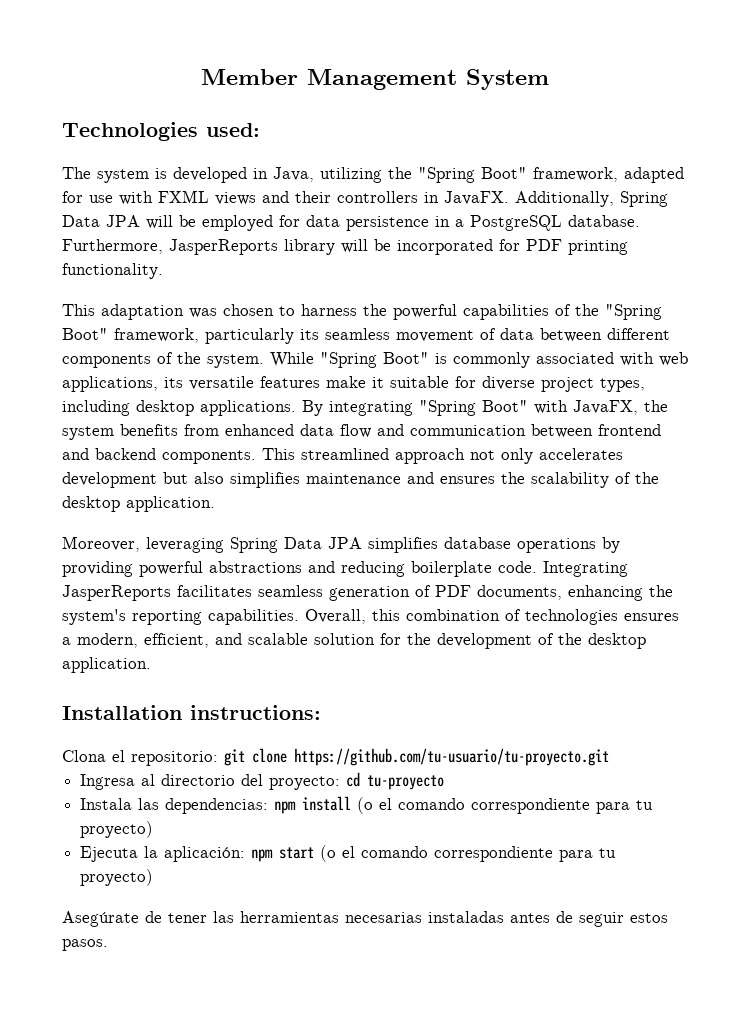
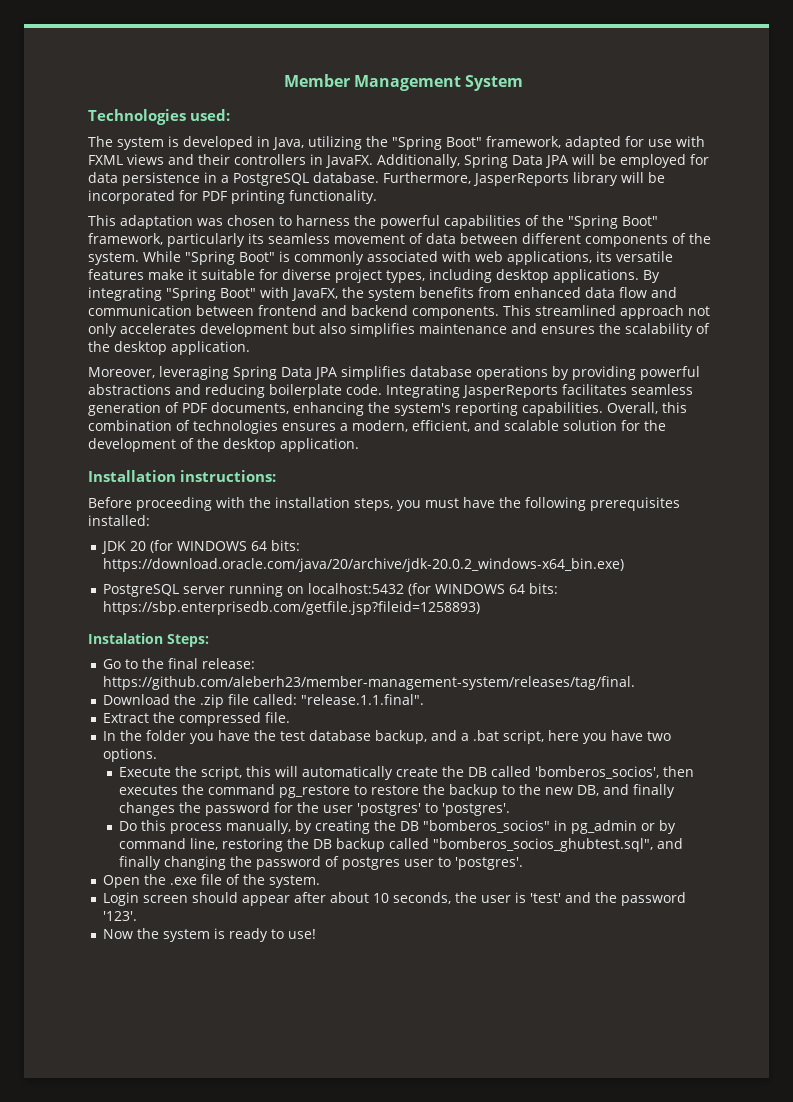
[62,748,609,766] [80,772,445,790] [80,796,654,814] [80,821,154,838] [80,845,617,862] [80,869,154,886] [62,911,668,927] [62,939,108,951] Clona el repositorio: git clone https://github.com/tu-usuario/tu-proyecto.git // Ingresa al directorio del proyecto: cd tu-proyecto // Instala las dependencias: npm install (o el comando correspondiente para tu proyecto) // Ejecuta la aplicación: npm start (o el comando correspondiente para tu proyecto) // Asegúrate de tener las herramientas necesarias instaladas antes de seguir estos pasos. -> [88,497,680,511] [88,515,150,526] [100,540,300,554] [102,558,624,572] [102,583,558,597] [102,601,480,615] [88,633,209,647] [102,658,255,669] [102,676,635,690] [102,694,424,708] [102,712,290,726] [102,730,671,744] [102,748,157,762] [119,766,695,780] [119,784,676,798] [119,802,511,816] [119,820,677,834] [119,838,684,852] [119,856,524,870] [102,874,320,888] [102,892,686,906] [102,911,137,921] [102,928,316,942] Before proceeding with the installation steps, you must have the following prerequisites installed: // JDK 20 (for WINDOWS 64 bits: https://download.oracle.com/java/20/archive/jdk-20.0.2_windows-x64_bin.exe) // PostgreSQL server running on localhost:5432 (for WINDOWS 64 bits: https://sbp.enterprisedb.com/getfile.jsp?fileid=1258893) // Instalation Steps: // Go to the final release: https://github.com/aleberh23/member-management-system/releases/tag/final. // Download the .zip file called: "release.1.1.final". // Extract the compressed file. // In the folder you have the test database backup, and a .bat script, here you have two options. // Execute the script, this will automatically create the DB called 'bomberos_socios', then executes the command pg_restore to restore the backup to the new DB, and finally changes the password for the user 'postgres' to 'postgres'. // Do this process manually, by creating the DB "bomberos_socios" in pg_admin or by command line, restoring the DB backup called "bomberos_socios_ghubtest.sql", and finally changing the password of postgres user to 'postgres'. // Open the .exe file of the system. // Login screen should appear after about 10 seconds, the user is 'test' and the password '123'. // Now the system is ready to use!

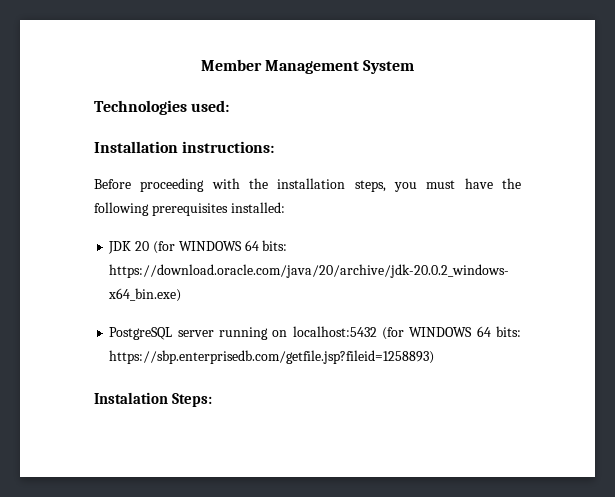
[88,136,705,150] [88,154,709,168] [88,172,665,186] [88,190,377,204] [88,215,658,229] [88,233,711,247] [88,251,673,265] [88,269,660,283] [88,287,677,301] [88,305,710,319] [88,323,710,337] [88,341,250,355] [88,366,700,380] [88,384,693,398] [88,402,687,416] [88,420,666,434] [88,438,359,452] // The system is developed in Java, utilizing the "Spring Boot" framework, adapted for use with FXML views and their controllers in JavaFX. Additionally, Spring Data JPA will be employed for data persistence in a PostgreSQL database. Furthermore, JasperReports library will be incorporated for PDF printing functionality. // This adaptation was chosen to harness the powerful capabilities of the "Spring Boot" framework, particularly its seamless movement of data between different components of the system. While "Spring Boot" is commonly associated with web applications, its versatile features make it suitable for diverse project types, including desktop applications. By integrating "Spring Boot" with JavaFX, the system benefits from enhanced data flow and communication between frontend and backend components. This streamlined approach not only accelerates development but also simplifies maintenance and ensures the scalability of the desktop application. // Moreover, leveraging Spring Data JPA simplifies database operations by providing powerful abstractions and reducing boilerplate code. Integrating JasperReports facilitates seamless generation of PDF documents, enhancing the system's reporting capabilities. Overall, this combination of technologies ensures a modern, efficient, and scalable solution for the development of the desktop application. -> (230, 106) none
[102,658,255,669] [102,676,635,690] [102,694,424,708] [102,712,290,726] [102,730,671,744] [102,748,157,762] [119,766,695,780] [119,784,676,798] [119,802,511,816] [119,820,677,834] [119,838,684,852] [119,856,524,870] [102,874,320,888] [102,892,686,906] [102,911,137,921] [102,928,316,942] // Go to the final release: https://github.com/aleberh23/member-management-system/releases/tag/final. // Download the .zip file called: "release.1.1.final". // Extract the compressed file. // In the folder you have the test database backup, and a .bat script, here you have two options. // Execute the script, this will automatically create the DB called 'bomberos_socios', then executes the command pg_restore to restore the backup to the new DB, and finally changes the password for the user 'postgres' to 'postgres'. // Do this process manually, by creating the DB "bomberos_socios" in pg_admin or by command line, restoring the DB backup called "bomberos_socios_ghubtest.sql", and finally changing the password of postgres user to 'postgres'. // Open the .exe file of the system. // Login screen should appear after about 10 seconds, the user is 'test' and the password '123'. // Now the system is ready to use! -> (212, 400) none

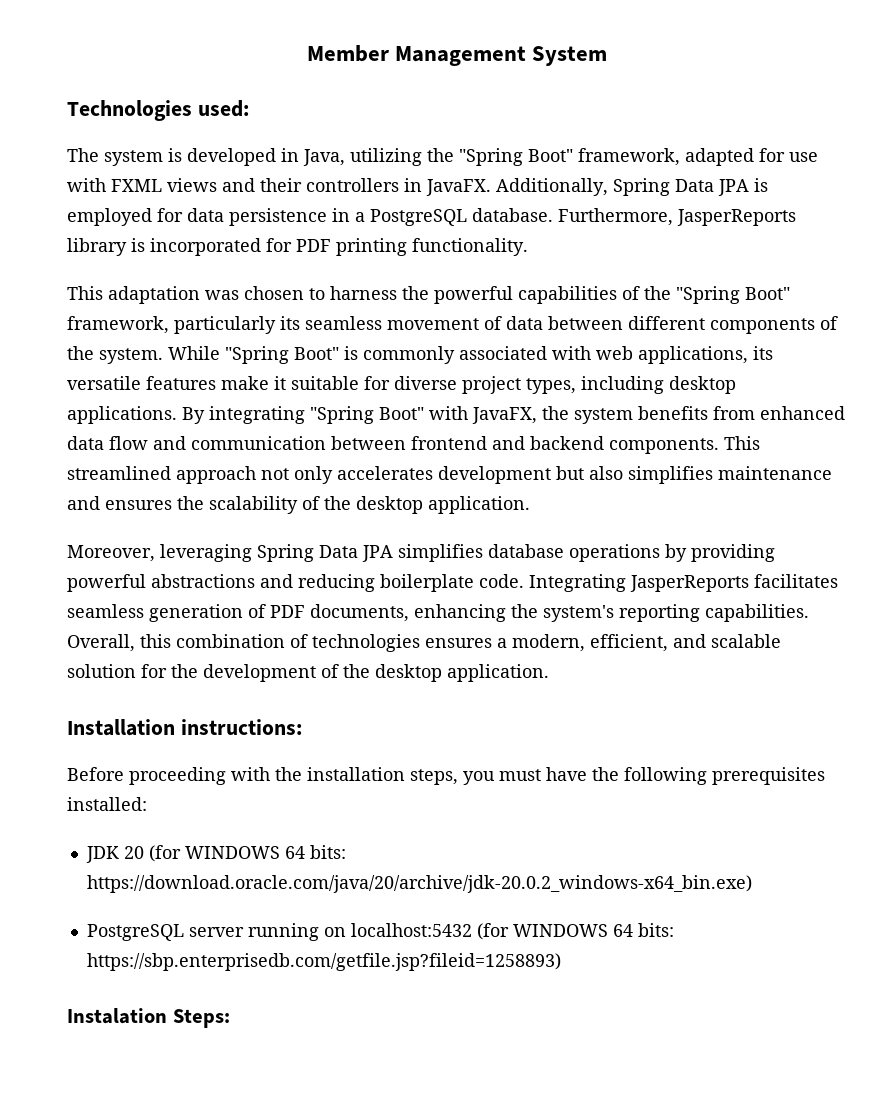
(230, 106) none -> [67,148,818,166] [67,178,768,196] [67,208,796,226] [67,238,528,256] [67,286,790,304] [67,316,838,334] [67,346,773,364] [67,376,736,394] [67,406,845,424] [67,436,760,454] [67,466,832,484] [67,496,530,514] [67,544,775,562] [67,574,838,592] [67,604,809,622] [67,634,781,652] [67,664,549,682] // The system is developed in Java, utilizing the "Spring Boot" framework, adapted for use with FXML views and their controllers in JavaFX. Additionally, Spring Data JPA is employed for data persistence in a PostgreSQL database. Furthermore, JasperReports library is incorporated for PDF printing functionality. // This adaptation was chosen to harness the powerful capabilities of the "Spring Boot" framework, particularly its seamless movement of data between different components of the system. While "Spring Boot" is commonly associated with web applications, its versatile features make it suitable for diverse project types, including desktop applications. By integrating "Spring Boot" with JavaFX, the system benefits from enhanced data flow and communication between frontend and backend components. This streamlined approach not only accelerates development but also simplifies maintenance and ensures the scalability of the desktop application. // Moreover, leveraging Spring Data JPA simplifies database operations by providing powerful abstractions and reducing boilerplate code. Integrating JasperReports facilitates seamless generation of PDF documents, enhancing the system's reporting capabilities. Overall, this combination of technologies ensures a modern, efficient, and scalable solution for the development of the desktop application.

